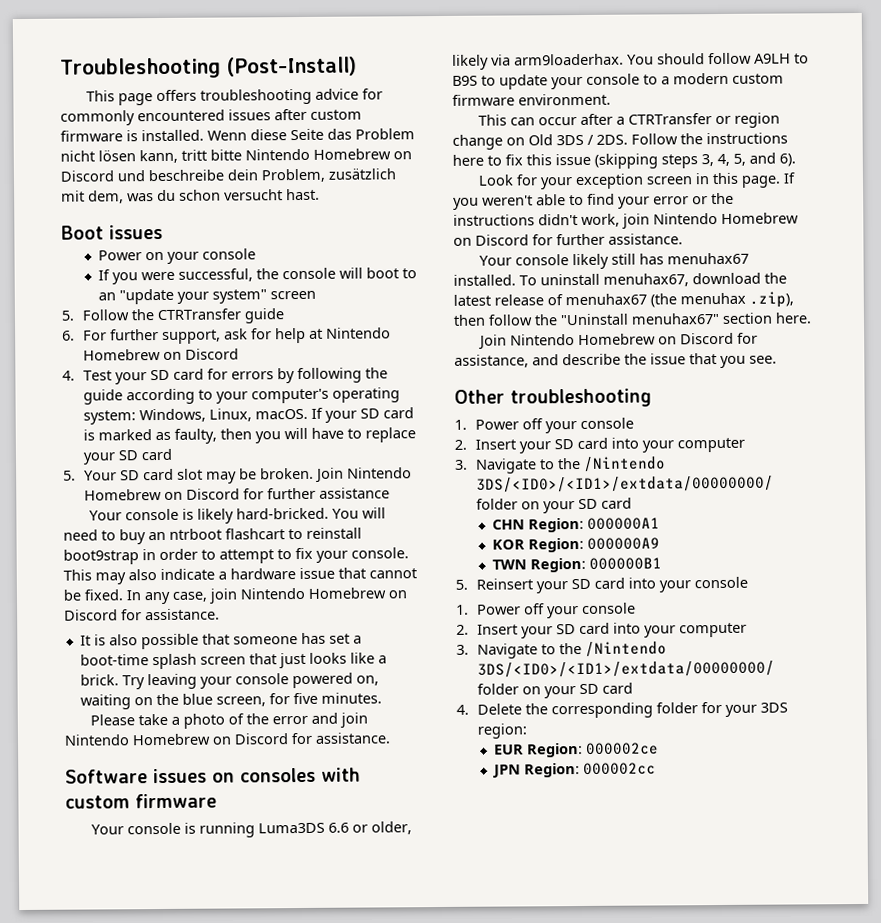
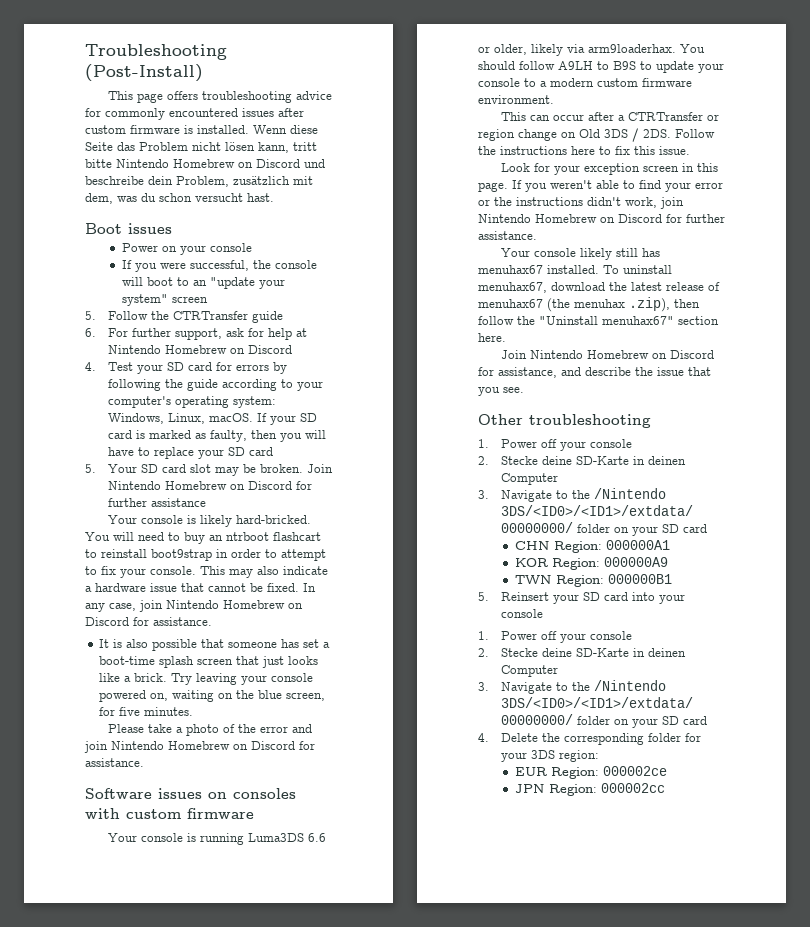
[555,152,796,169] issue (skipping steps 3, 4, 5, and 6). -> [659,146,690,155] issue.
[474,437,745,454] Insert your SD card into your computer -> [500,456,686,465] [500,473,558,485] Stecke deine SD-Karte in deinen Computer
[476,622,747,639] Insert your SD card into your computer -> [500,648,686,657] [500,665,558,677] Stecke deine SD-Karte in deinen Computer

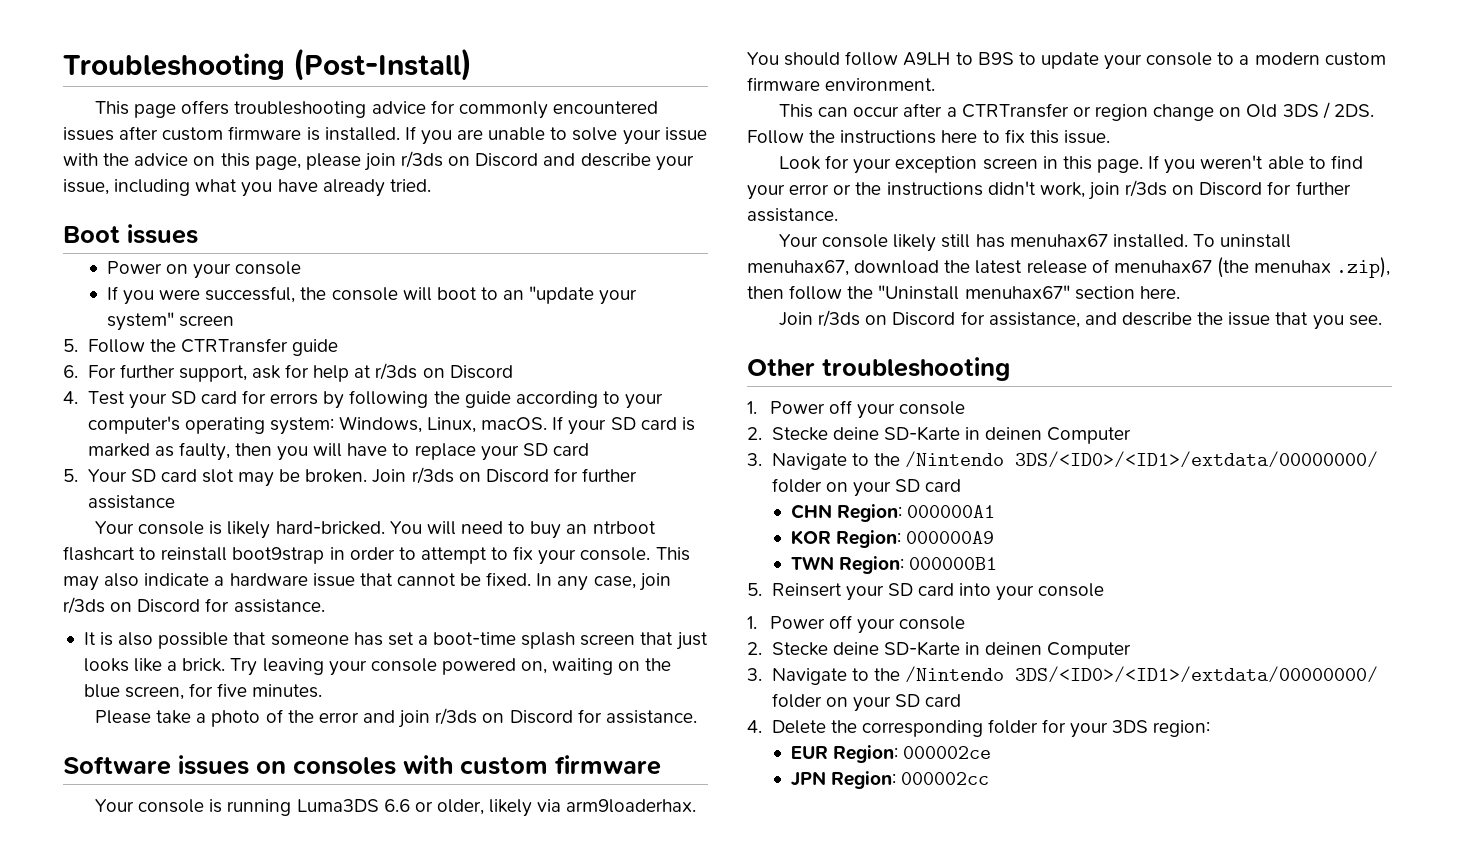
[253,125,318,134] [85,142,317,153] [85,159,325,168] [85,176,313,187] [85,193,274,204] Wenn diese Seite das Problem nicht lösen kann, tritt bitte Nintendo Homebrew on Discord und beschreibe dein Problem, zusätzlich mit dem, was du schon versucht hast. -> [404,126,707,145] [63,151,694,171] [63,179,431,197] If you are unable to solve your issue with the advice on this page, please join r/3ds on Discord and describe your issue, including what you have already tried.
[107,345,227,354] Nintendo Homebrew -> [375,363,418,380] r/3ds
[107,481,227,490] Nintendo Homebrew -> [411,467,454,484] r/3ds
[166,600,285,609] Nintendo Homebrew -> [63,597,105,614] r/3ds
[111,741,230,750] Nintendo Homebrew -> [435,708,478,725] r/3ds
[478,214,597,223] Nintendo Homebrew -> [1125,180,1168,197] r/3ds
[529,350,649,359] Nintendo Homebrew -> [818,310,861,327] r/3ds

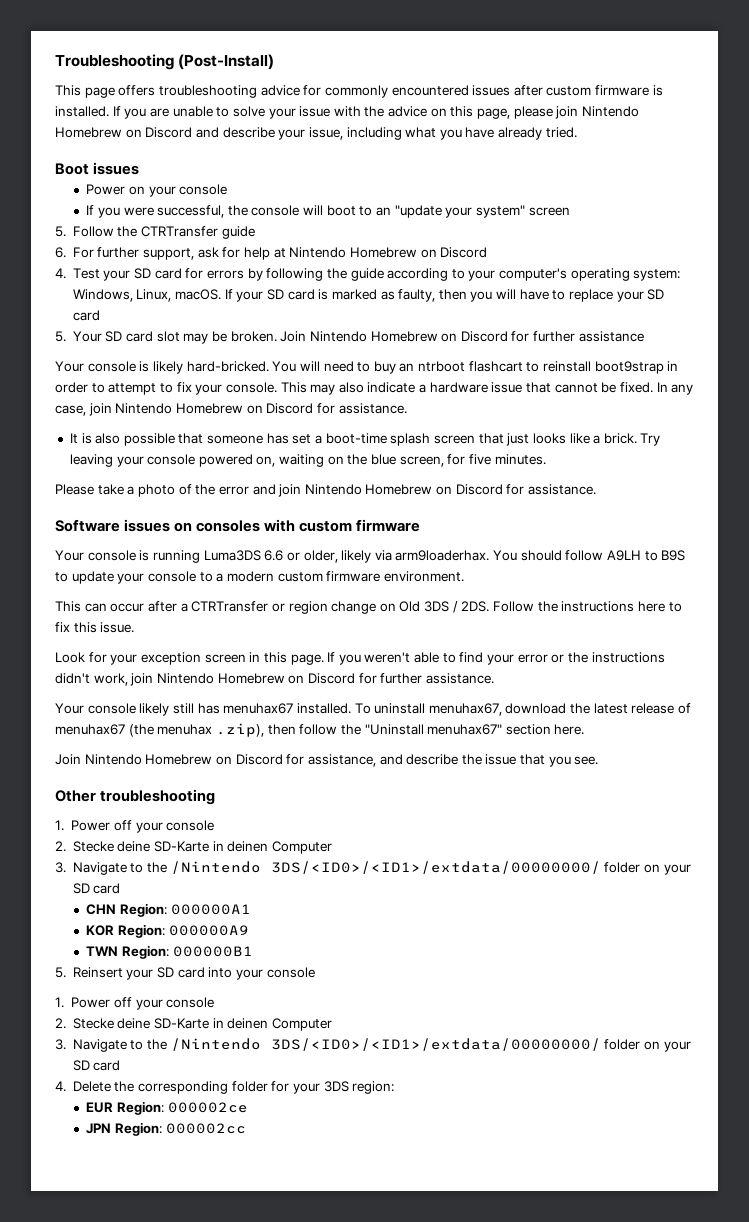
[401,151,444,168] r/3ds -> [581,106,639,117] [55,127,122,138] Nintendo Homebrew
[375,363,418,380] r/3ds -> [289,247,417,258] Nintendo Homebrew
[411,467,454,484] r/3ds -> [309,331,438,342] Nintendo Homebrew
[63,597,105,614] r/3ds -> [115,403,243,414] Nintendo Homebrew
[435,708,478,725] r/3ds -> [304,484,433,495] Nintendo Homebrew
[1125,180,1168,197] r/3ds -> [156,673,285,684] Nintendo Homebrew
[818,310,861,327] r/3ds -> [84,754,213,765] Nintendo Homebrew

